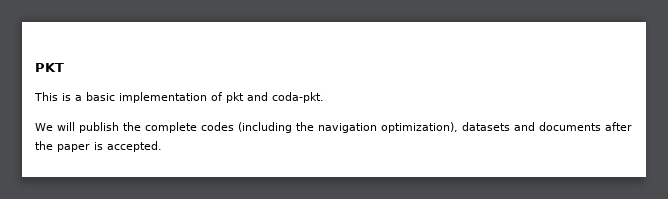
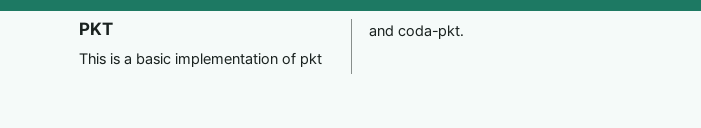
[35,122,632,133] [35,141,162,152] // We will publish the complete codes (including the navigation optimization), datasets and documents after the paper is accepted. -> (465, 32) none

